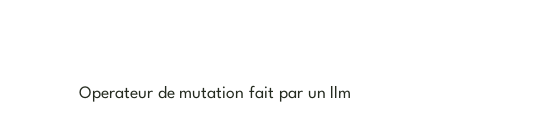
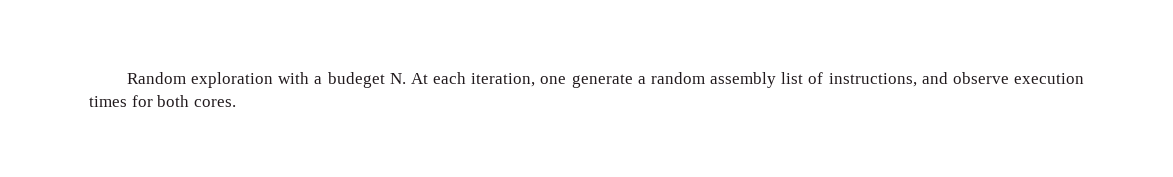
[79,85,352,102] Operateur de mutation fait par un llm -> [127,72,1084,88] [89,95,236,107] Random exploration with a budeget N. At each iteration, one generate a random assembly list of instructions, and observe execution times for both cores.

